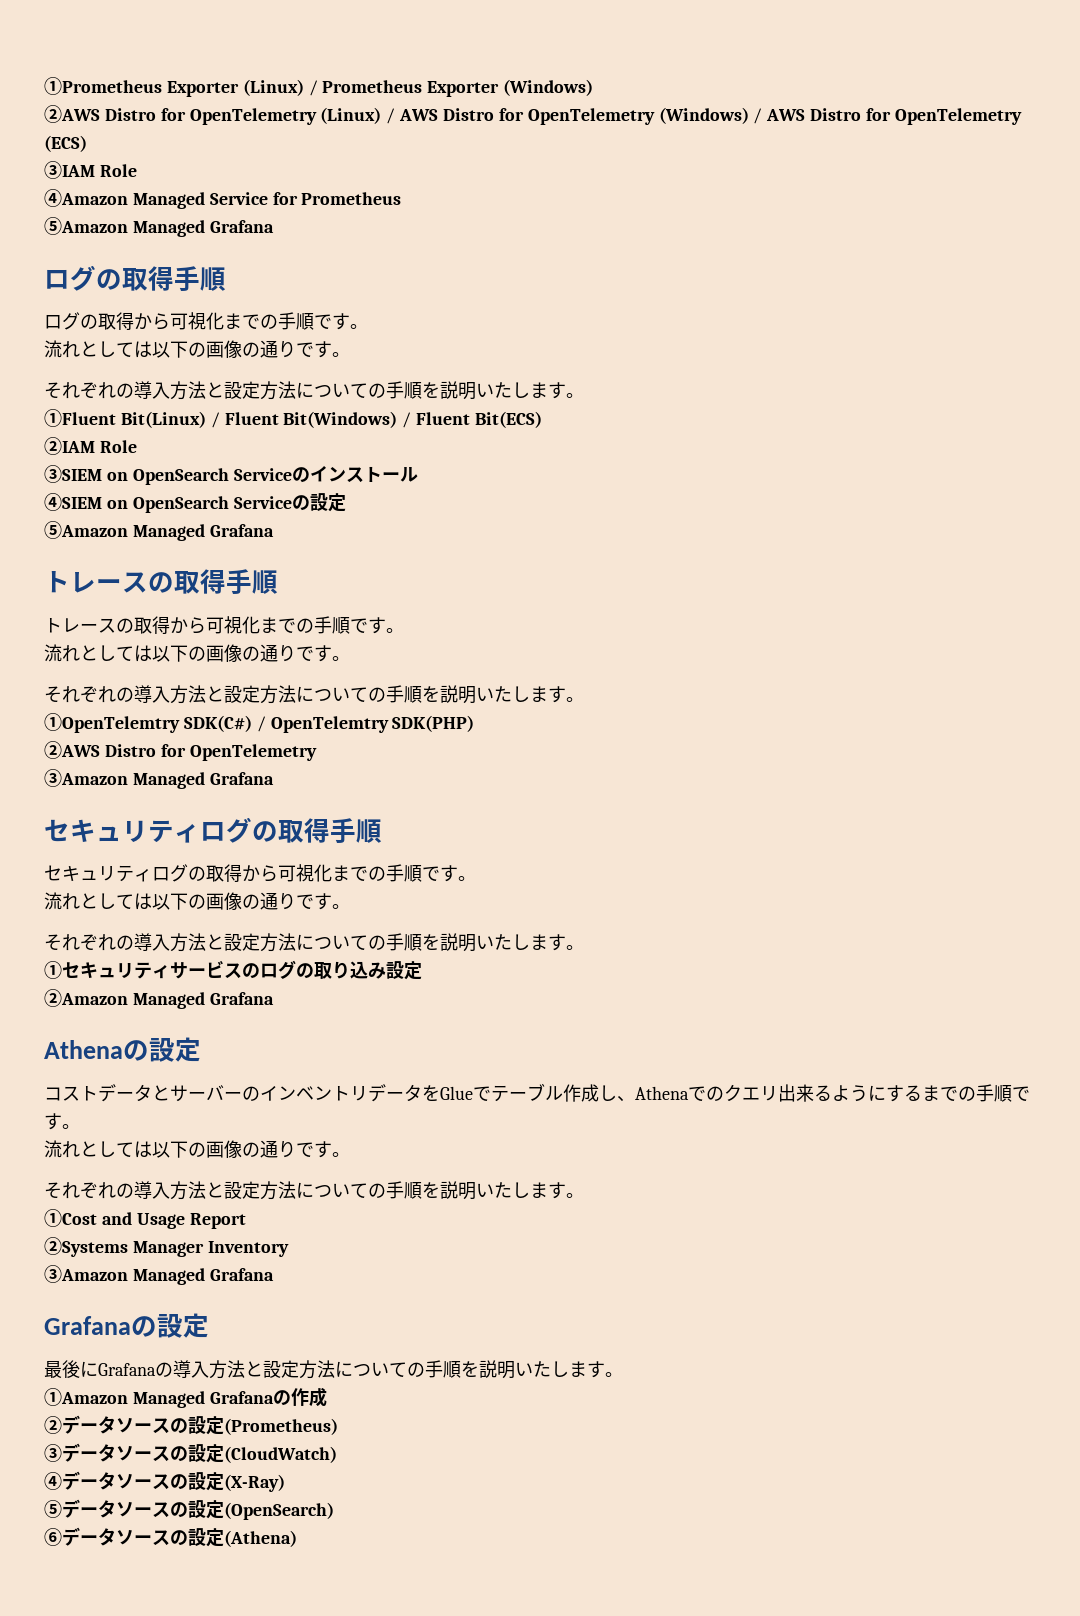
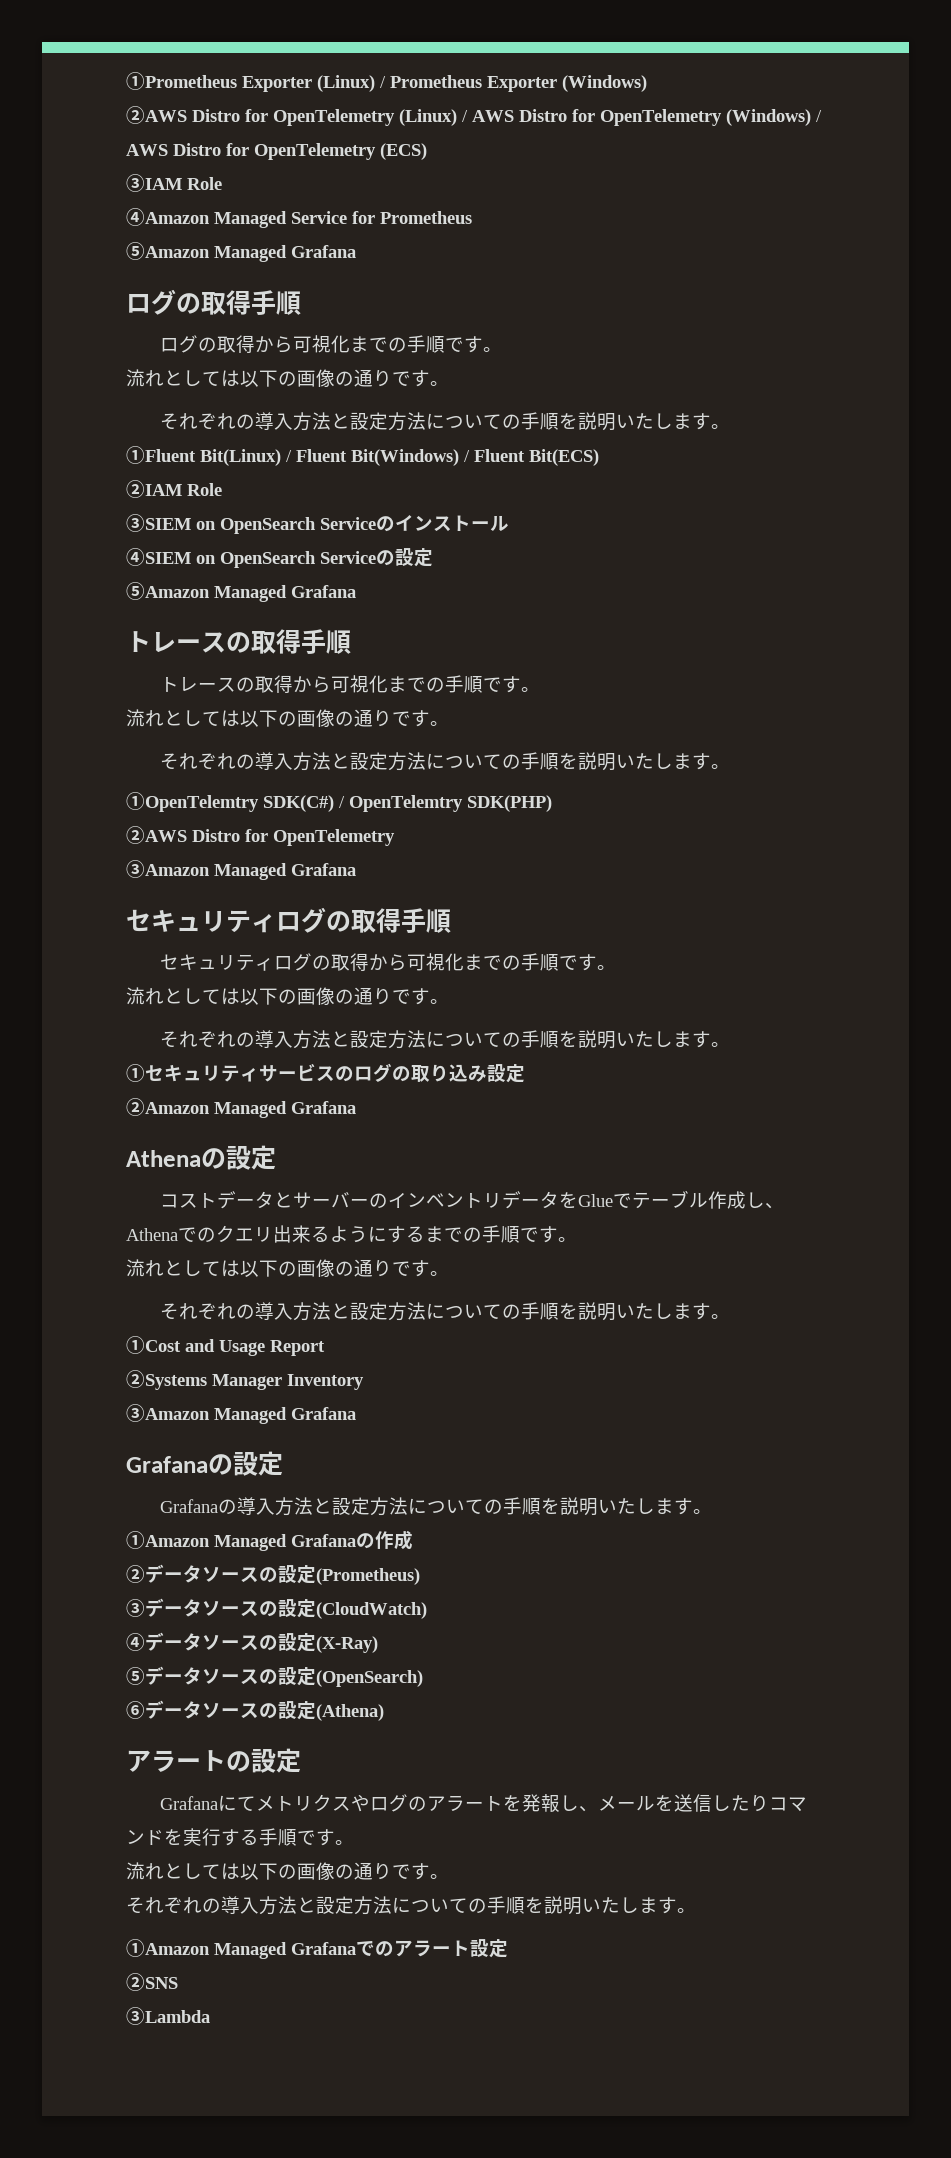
[44,1360,98,1378] 最後に -> (283, 1463) none
(297, 1538) none -> [126,1748,301,1773] [159,1794,807,1812] [126,1828,354,1846] [126,1862,449,1880] [126,1896,696,1915] [126,1939,508,1959] [126,1973,178,1991] [126,2007,210,2025] // アラートの設定 // Grafanaにてメトリクスやログのアラートを発報し、メールを送信したりコマンドを実行する手順です。 // 流れとしては以下の画像の通りです。 // それぞれの導入方法と設定方法についての手順を説明いたします。 // ①Amazon Managed Grafanaでのアラート設定 // ②SNS // ③Lambda

